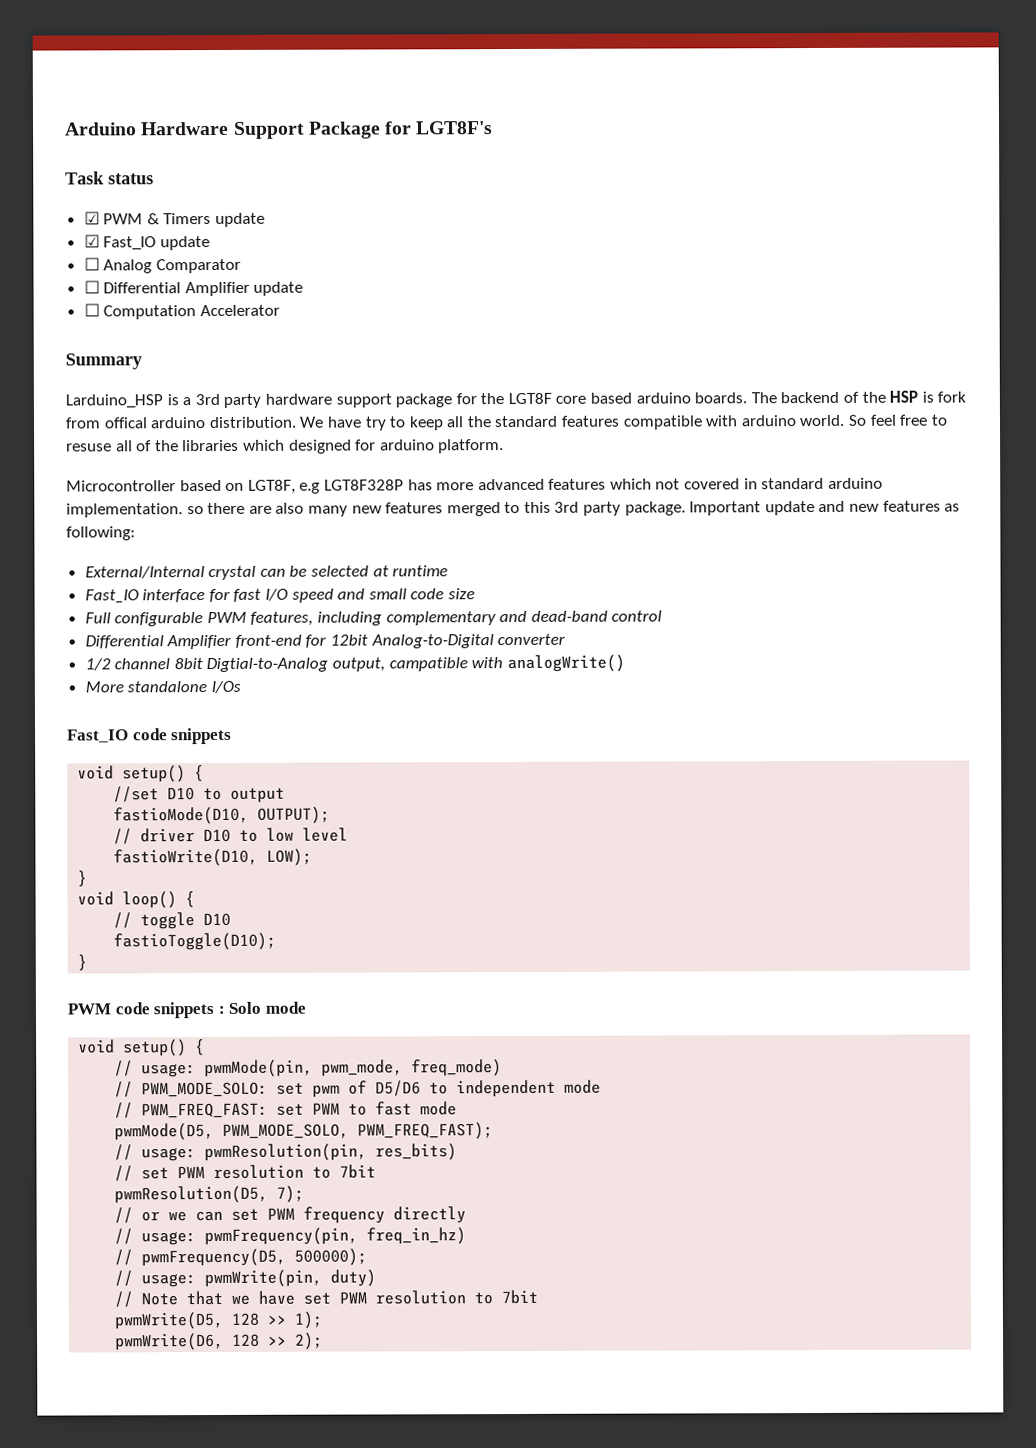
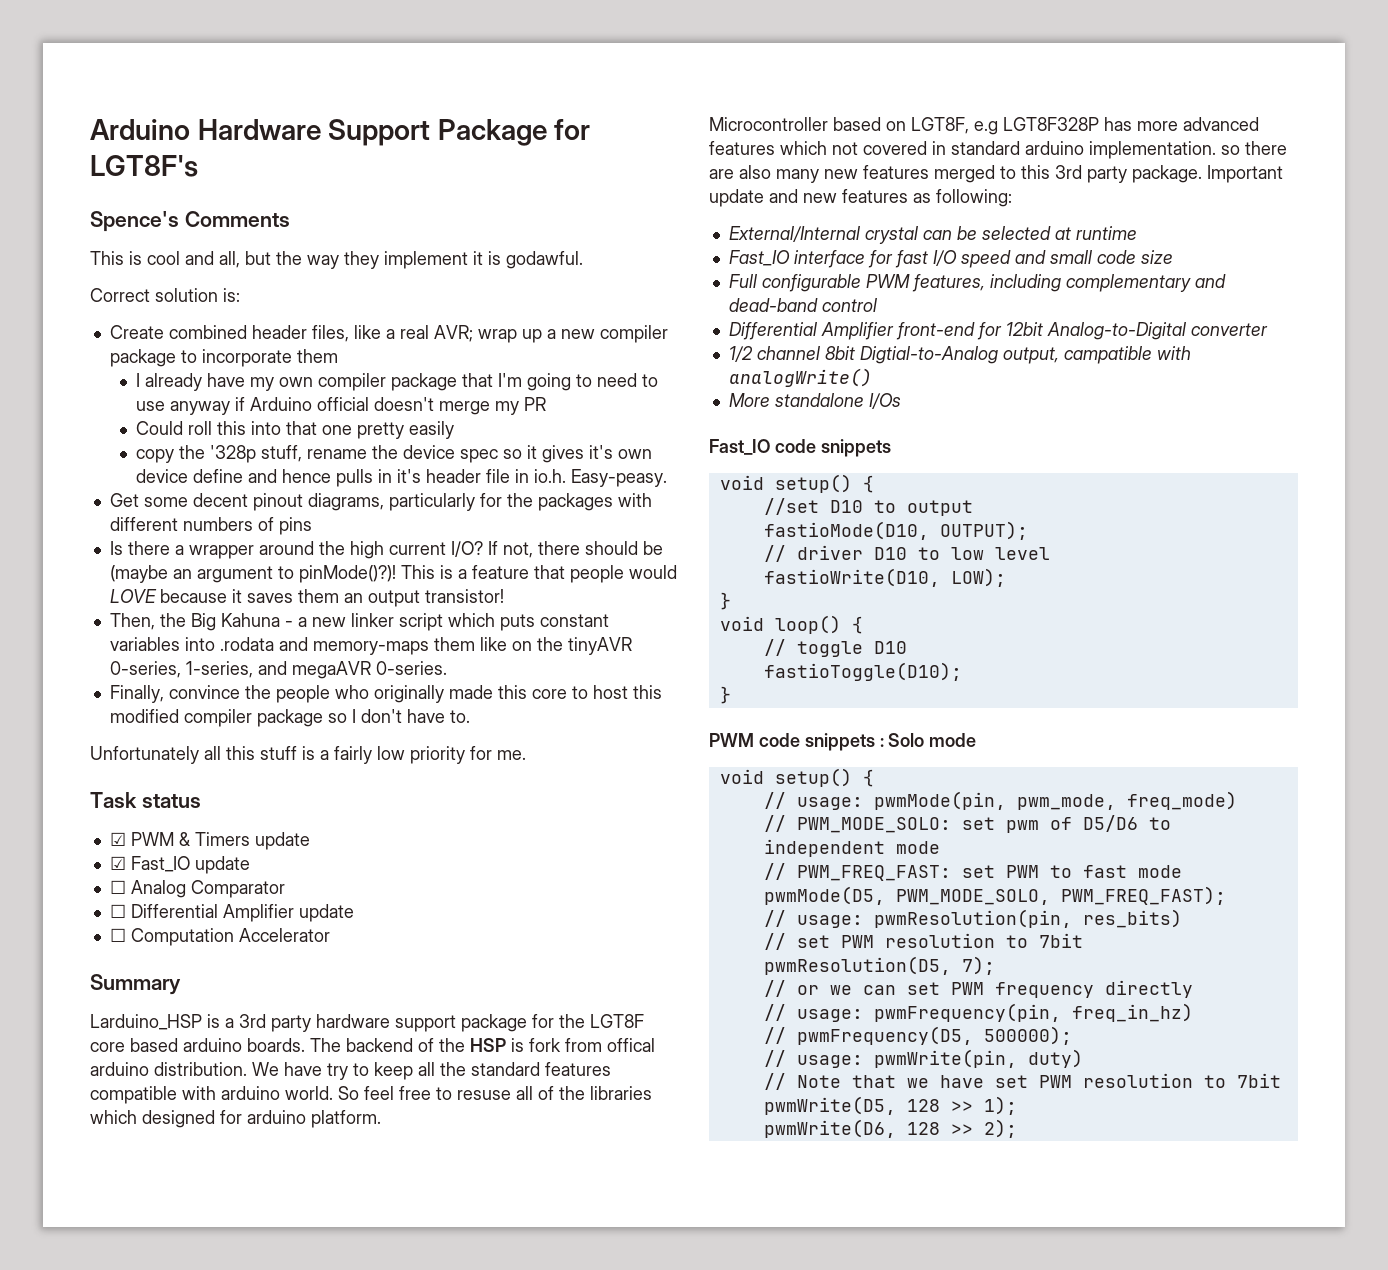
(494, 128) none -> [90,211,290,232] [90,251,583,269] [90,288,240,302] [109,325,668,343] [109,349,338,367] [136,373,659,391] [136,397,547,415] [136,421,455,439] [136,445,653,463] [136,469,668,487] [109,493,652,511] [109,517,312,535] [109,541,663,559] [109,565,677,583] [109,589,504,607] [109,613,609,631] [109,637,632,655] [109,661,447,679] [109,685,662,703] [109,709,470,727] [90,746,526,764] // Spence's Comments // This is cool and all, but the way they implement it is godawful. // Correct solution is: // Create combined header files, like a real AVR; wrap up a new compiler package to incorporate them // I already have my own compiler package that I'm going to need to use anyway if Arduino official doesn't merge my PR // Could roll this into that one pretty easily // copy the '328p stuff, rename the device spec so it gives it's own device define and hence pulls in it's header file in io.h. Easy-peasy. // Get some decent pinout diagrams, particularly for the packages with different numbers of pins // Is there a wrapper around the high current I/O? If not, there should be (maybe an argument to pinMode()?)! This is a feature that people would LOVE because it saves them an output transistor! // Then, the Big Kahuna - a new linker script which puts constant variables into .rodata and memory-maps them like on the tinyAVR 0-series, 1-series, and megaAVR 0-series. // Finally, convince the people who originally made this core to host this modified compiler package so I don't have to. // Unfortunately all this stuff is a fairly low priority for me.

